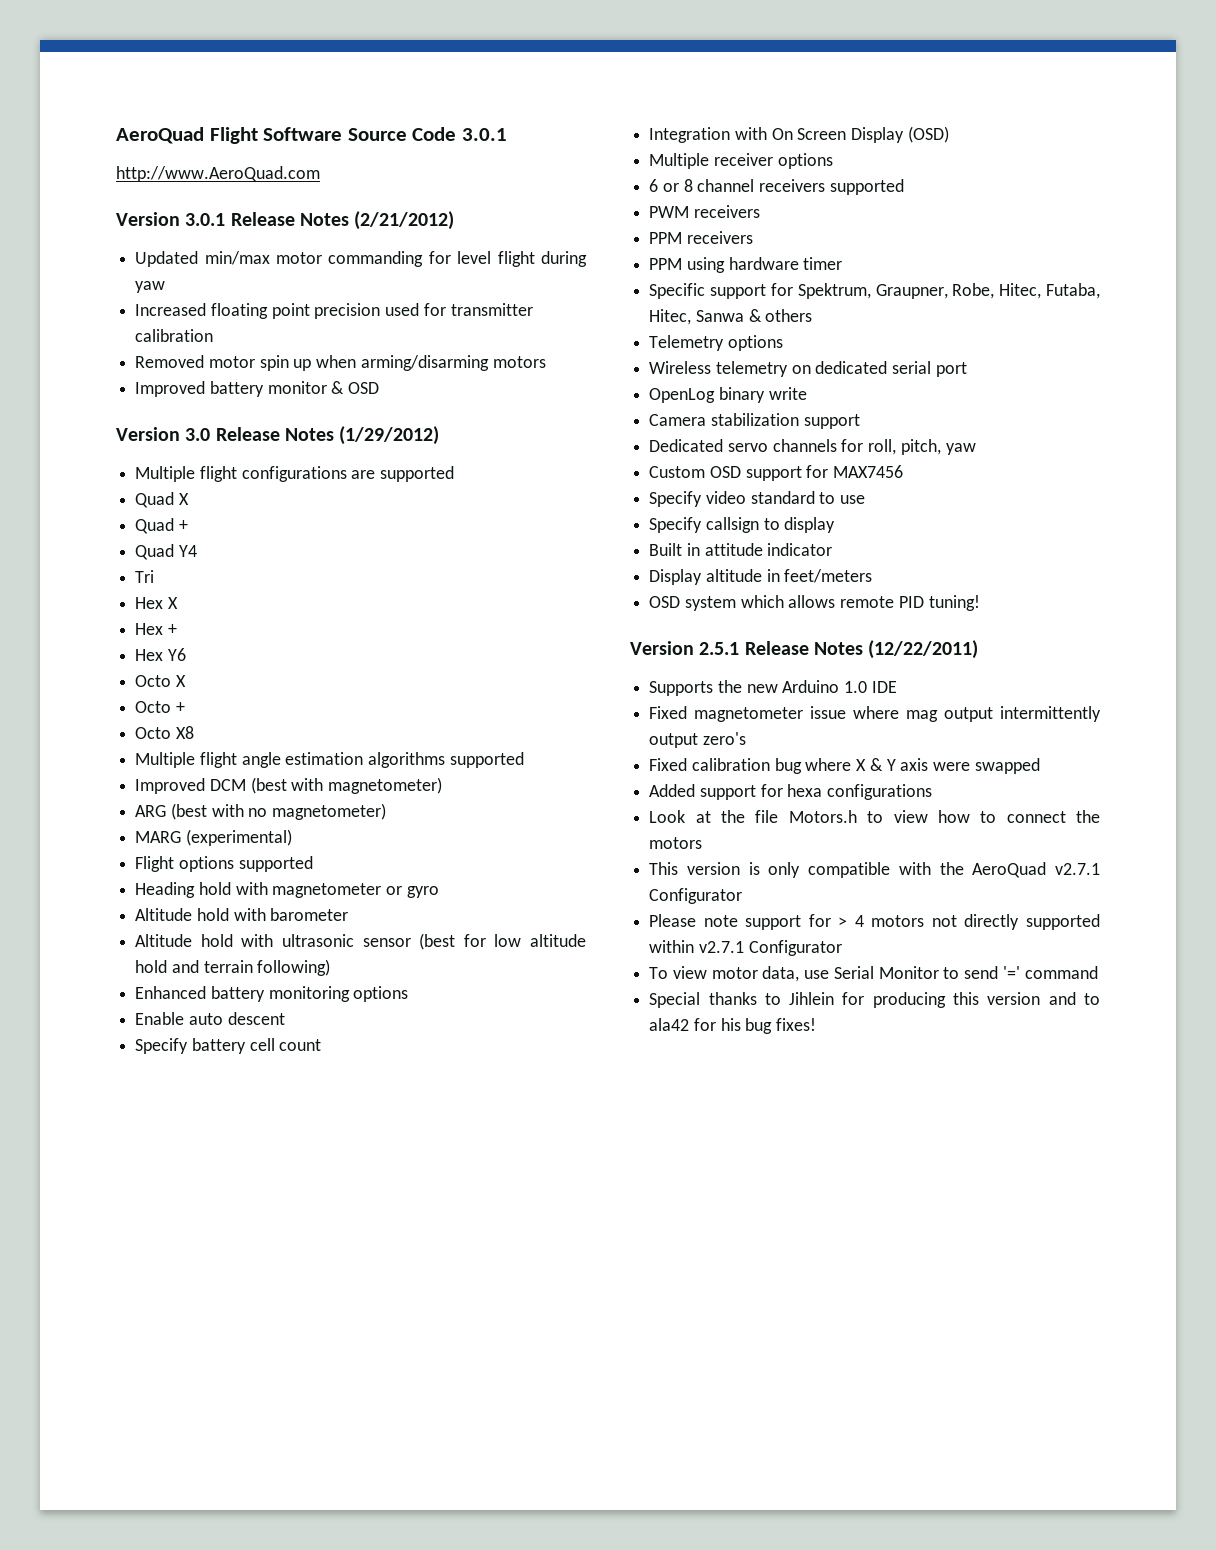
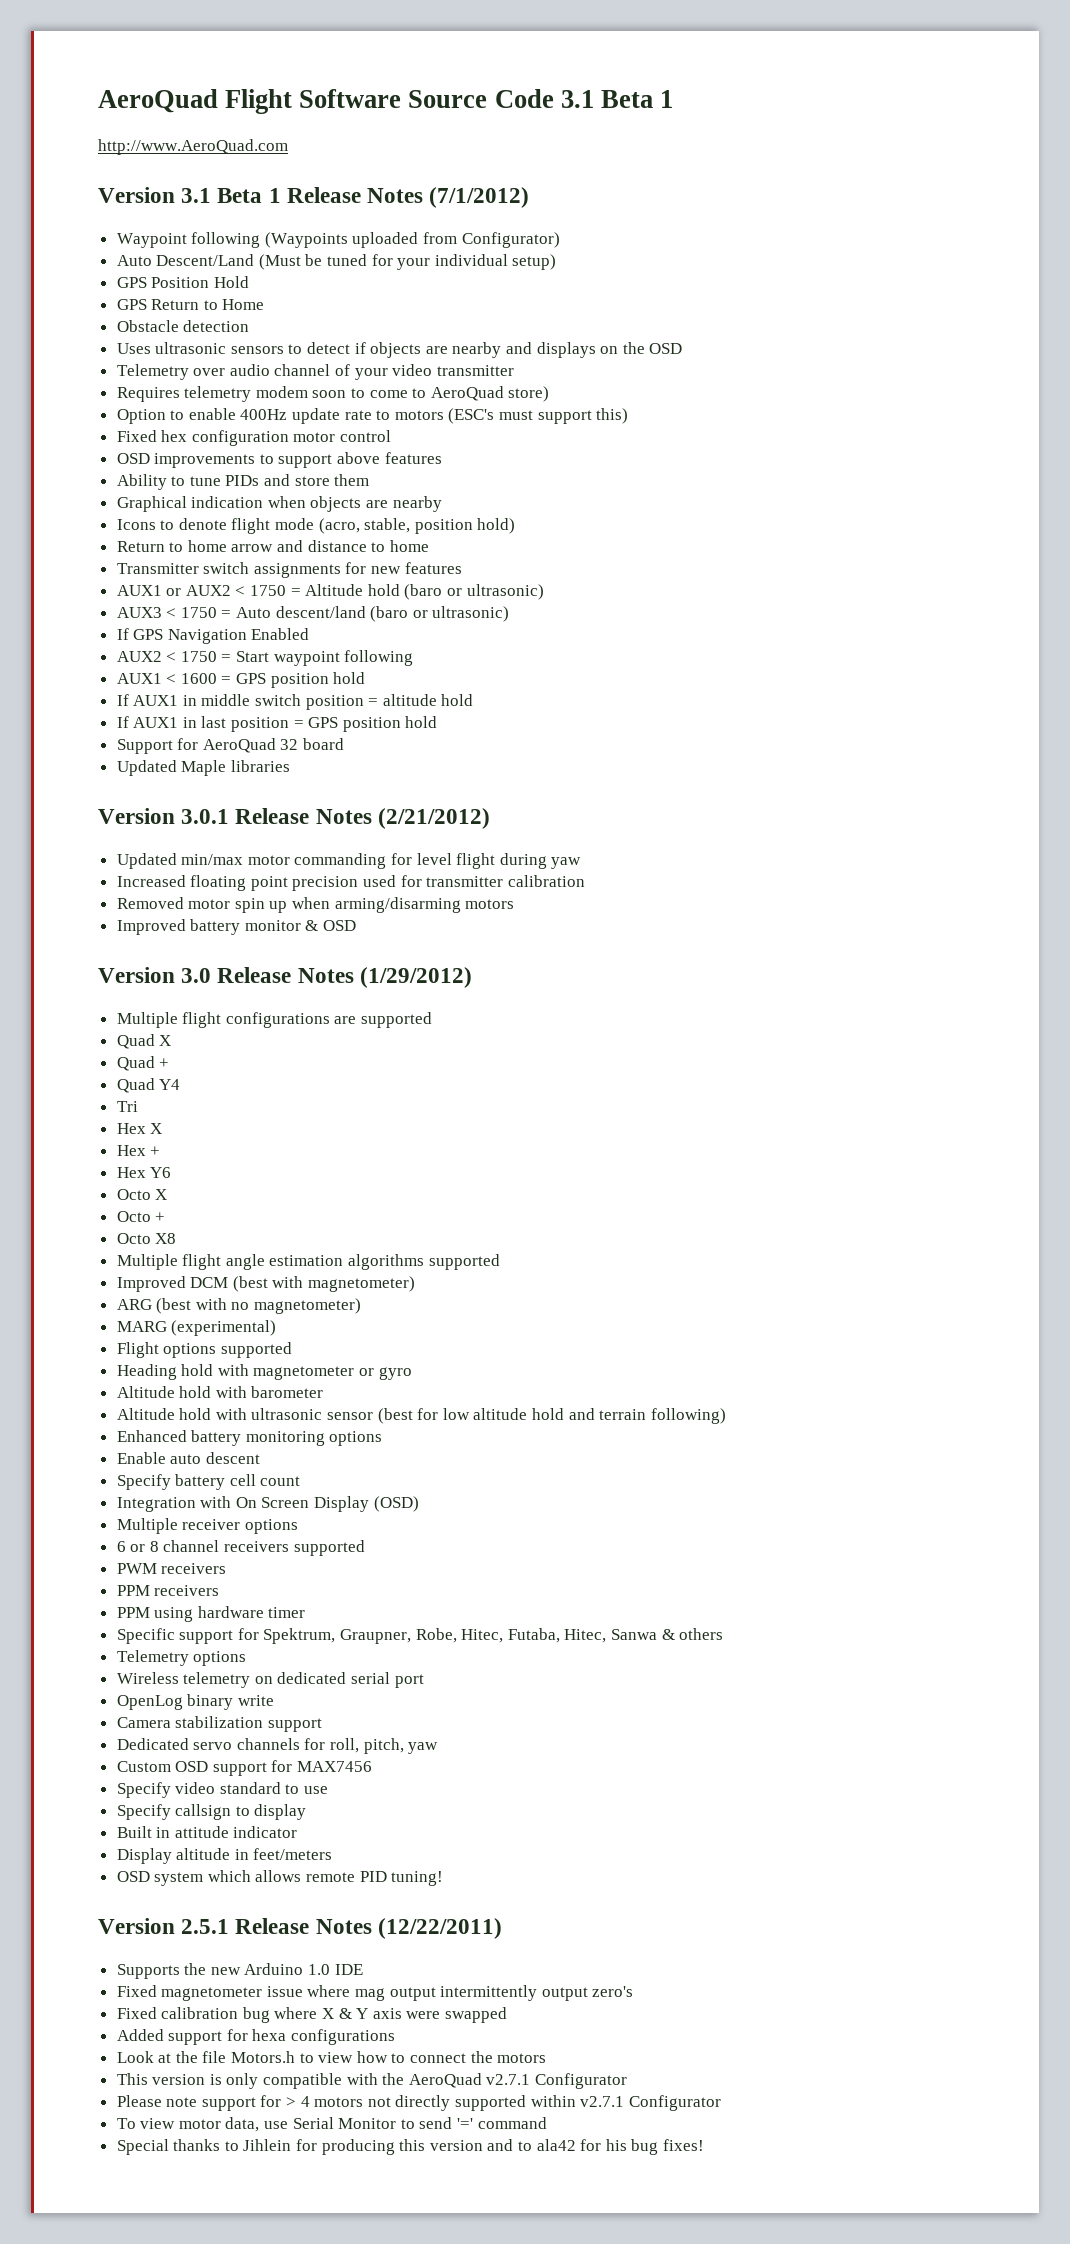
[461,128,507,141] [116,166,320,182] 3.0.1 // http://www.AeroQuad.com -> [560,90,674,108] [98,139,288,155] [98,187,530,208] [116,232,560,248] [116,254,557,270] [116,276,249,288] [116,299,265,310] [116,320,250,332] [116,342,683,358] [116,364,514,380] [116,386,550,402] [116,408,629,424] [116,430,392,446] [116,452,442,468] [116,474,370,490] [116,496,442,512] [116,518,516,534] [116,540,429,552] [116,562,462,578] [116,584,544,600] [116,606,510,622] [116,628,310,644] [116,650,414,666] [116,672,366,688] [116,694,474,710] [116,716,438,732] [116,738,345,754] [116,760,290,776] 3.1 Beta 1 // http://www.AeroQuad.com // Version 3.1 Beta 1 Release Notes (7/1/2012) // Waypoint following (Waypoints uploaded from Configurator) // Auto Descent/Land (Must be tuned for your individual setup) // GPS Position Hold // GPS Return to Home // Obstacle detection // Uses ultrasonic sensors to detect if objects are nearby and displays on the OSD // Telemetry over audio channel of your video transmitter // Requires telemetry modem soon to come to AeroQuad store) // Option to enable 400Hz update rate to motors (ESC's must support this) // Fixed hex configuration motor control // OSD improvements to support above features // Ability to tune PIDs and store them // Graphical indication when objects are nearby // Icons to denote flight mode (acro, stable, position hold) // Return to home arrow and distance to home // Transmitter switch assignments for new features // AUX1 or AUX2 < 1750 = Altitude hold (baro or ultrasonic) // AUX3 < 1750 = Auto descent/land (baro or ultrasonic) // If GPS Navigation Enabled // AUX2 < 1750 = Start waypoint following // AUX1 < 1600 = GPS position hold // If AUX1 in middle switch position = altitude hold // If AUX1 in last position = GPS position hold // Support for AeroQuad 32 board // Updated Maple libraries

